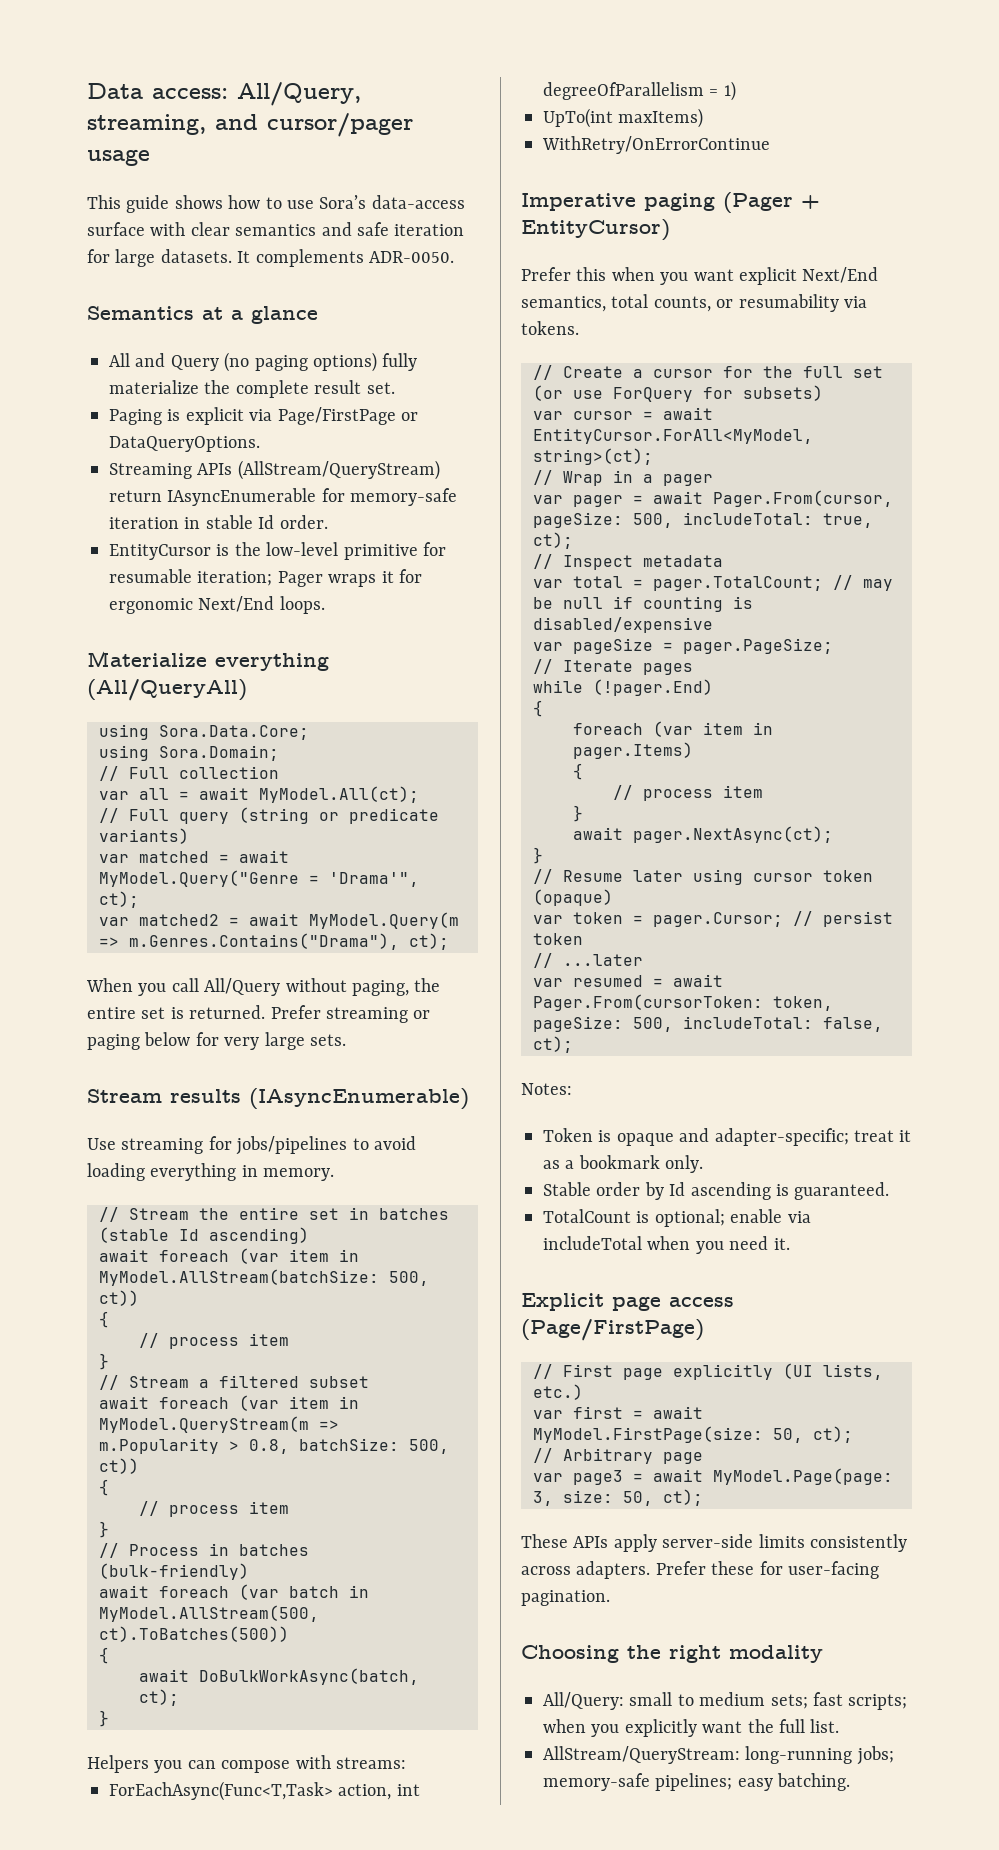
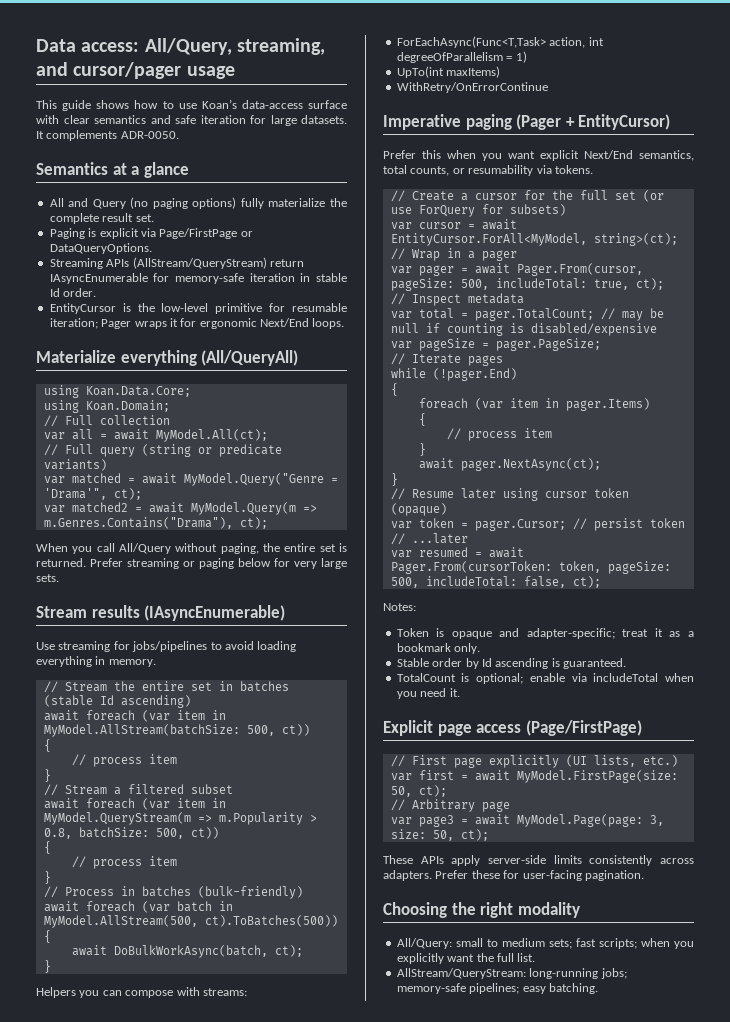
[319,195,367,209] Sora’s -> [201,99,237,109] Koan’s
[159,725,309,740] [99,745,279,761] Sora.Data.Core; // using Sora.Domain; -> [85,386,191,397] [43,400,170,413] Koan.Data.Core; // using Koan.Domain;

